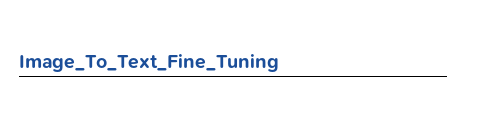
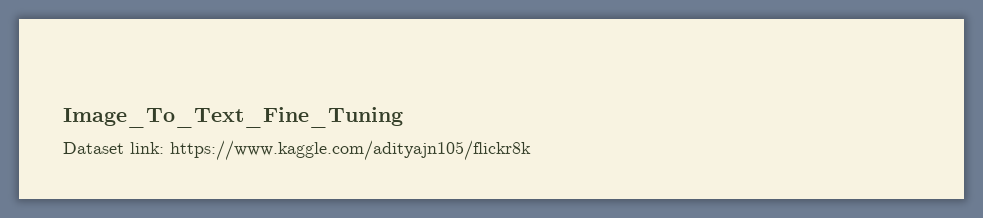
(279, 63) none -> [63,140,531,161] // Dataset link: https://www.kaggle.com/adityajn105/flickr8k

